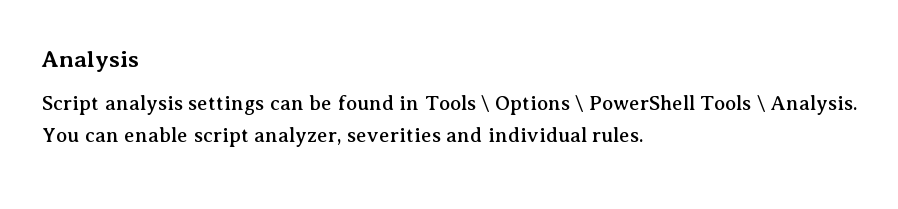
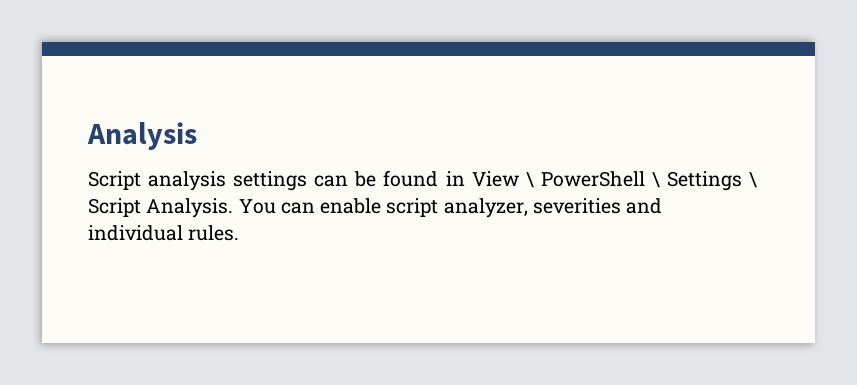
[424,95,765,115] Tools \ Options \ PowerShell Tools \ -> [471,171,757,191] [88,198,141,217] View \ PowerShell \ Settings \ Script

